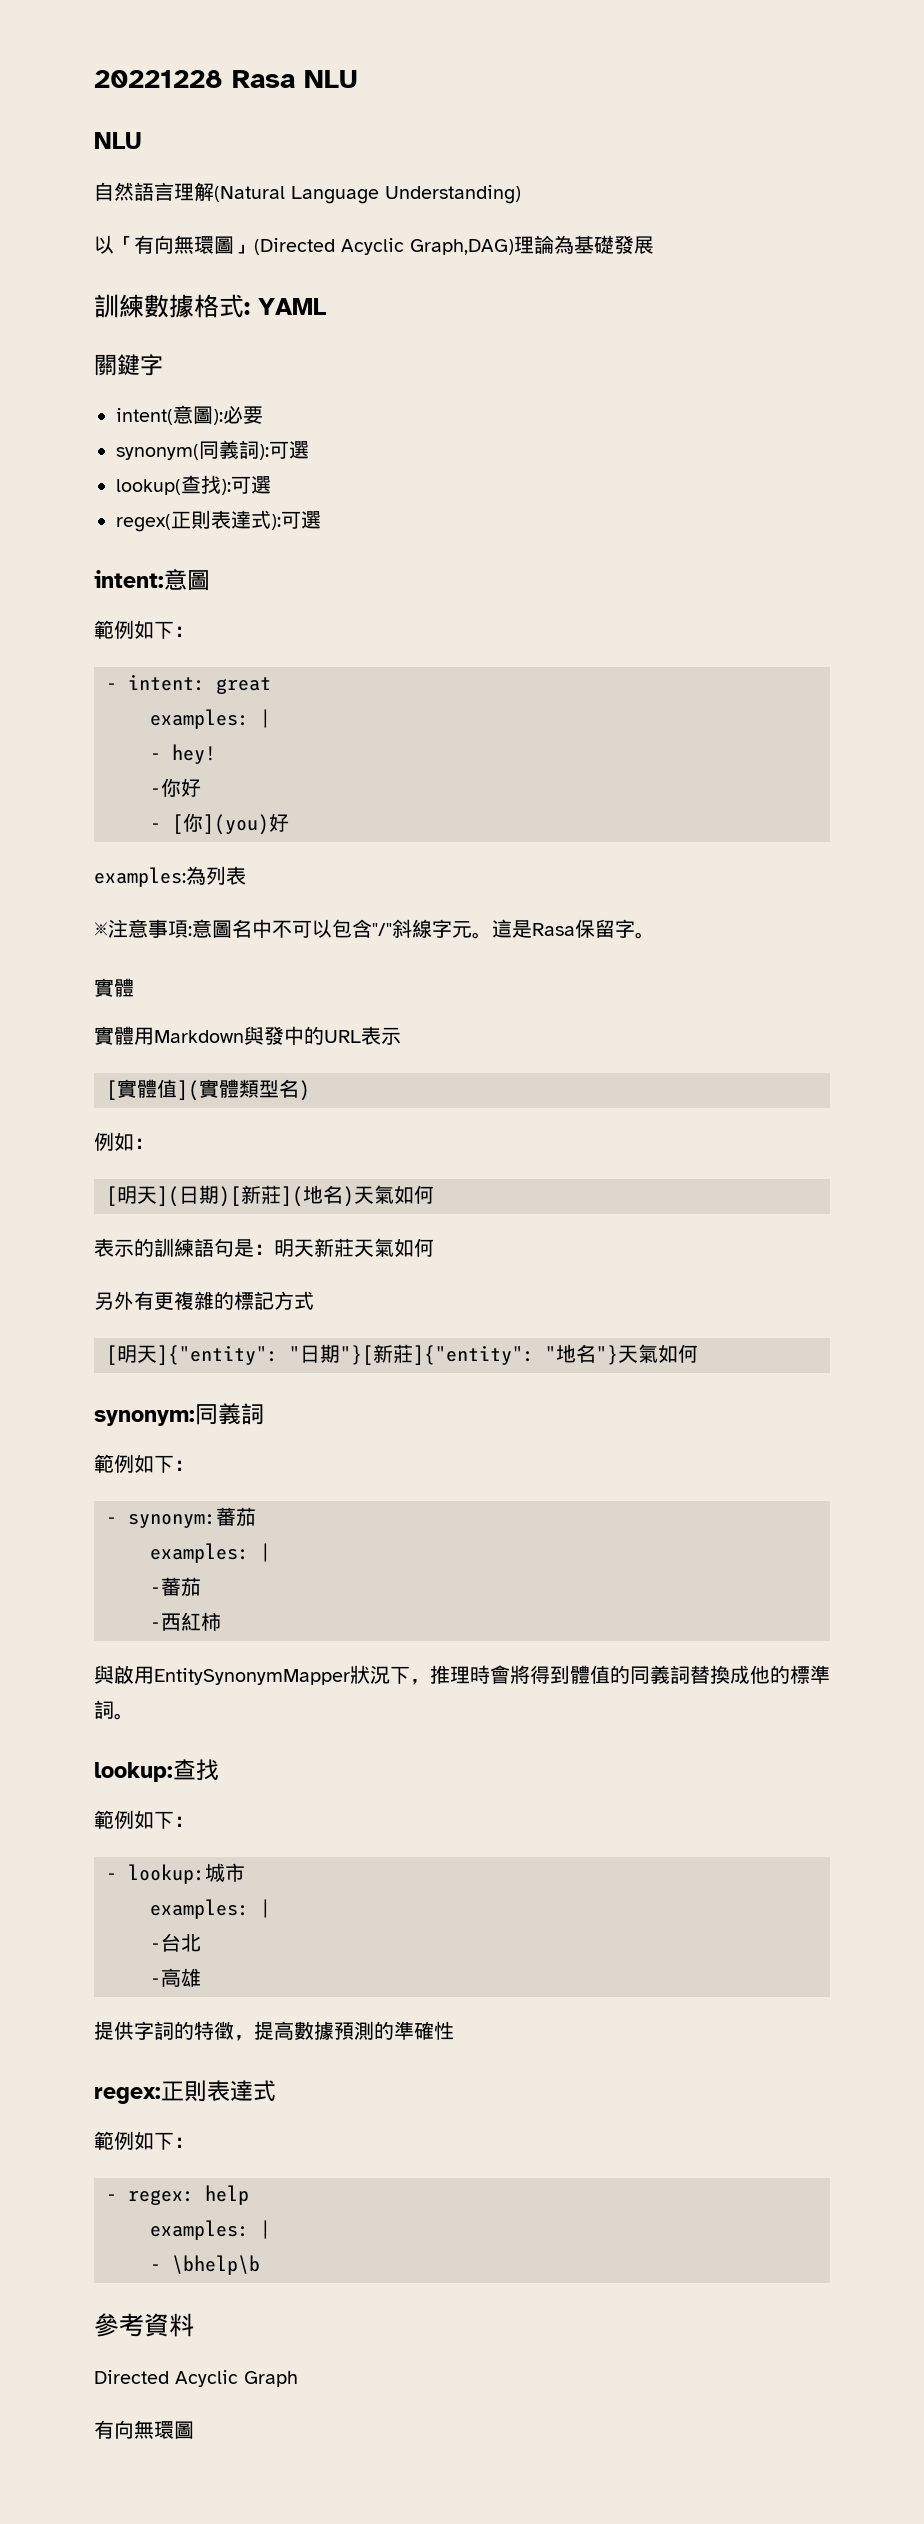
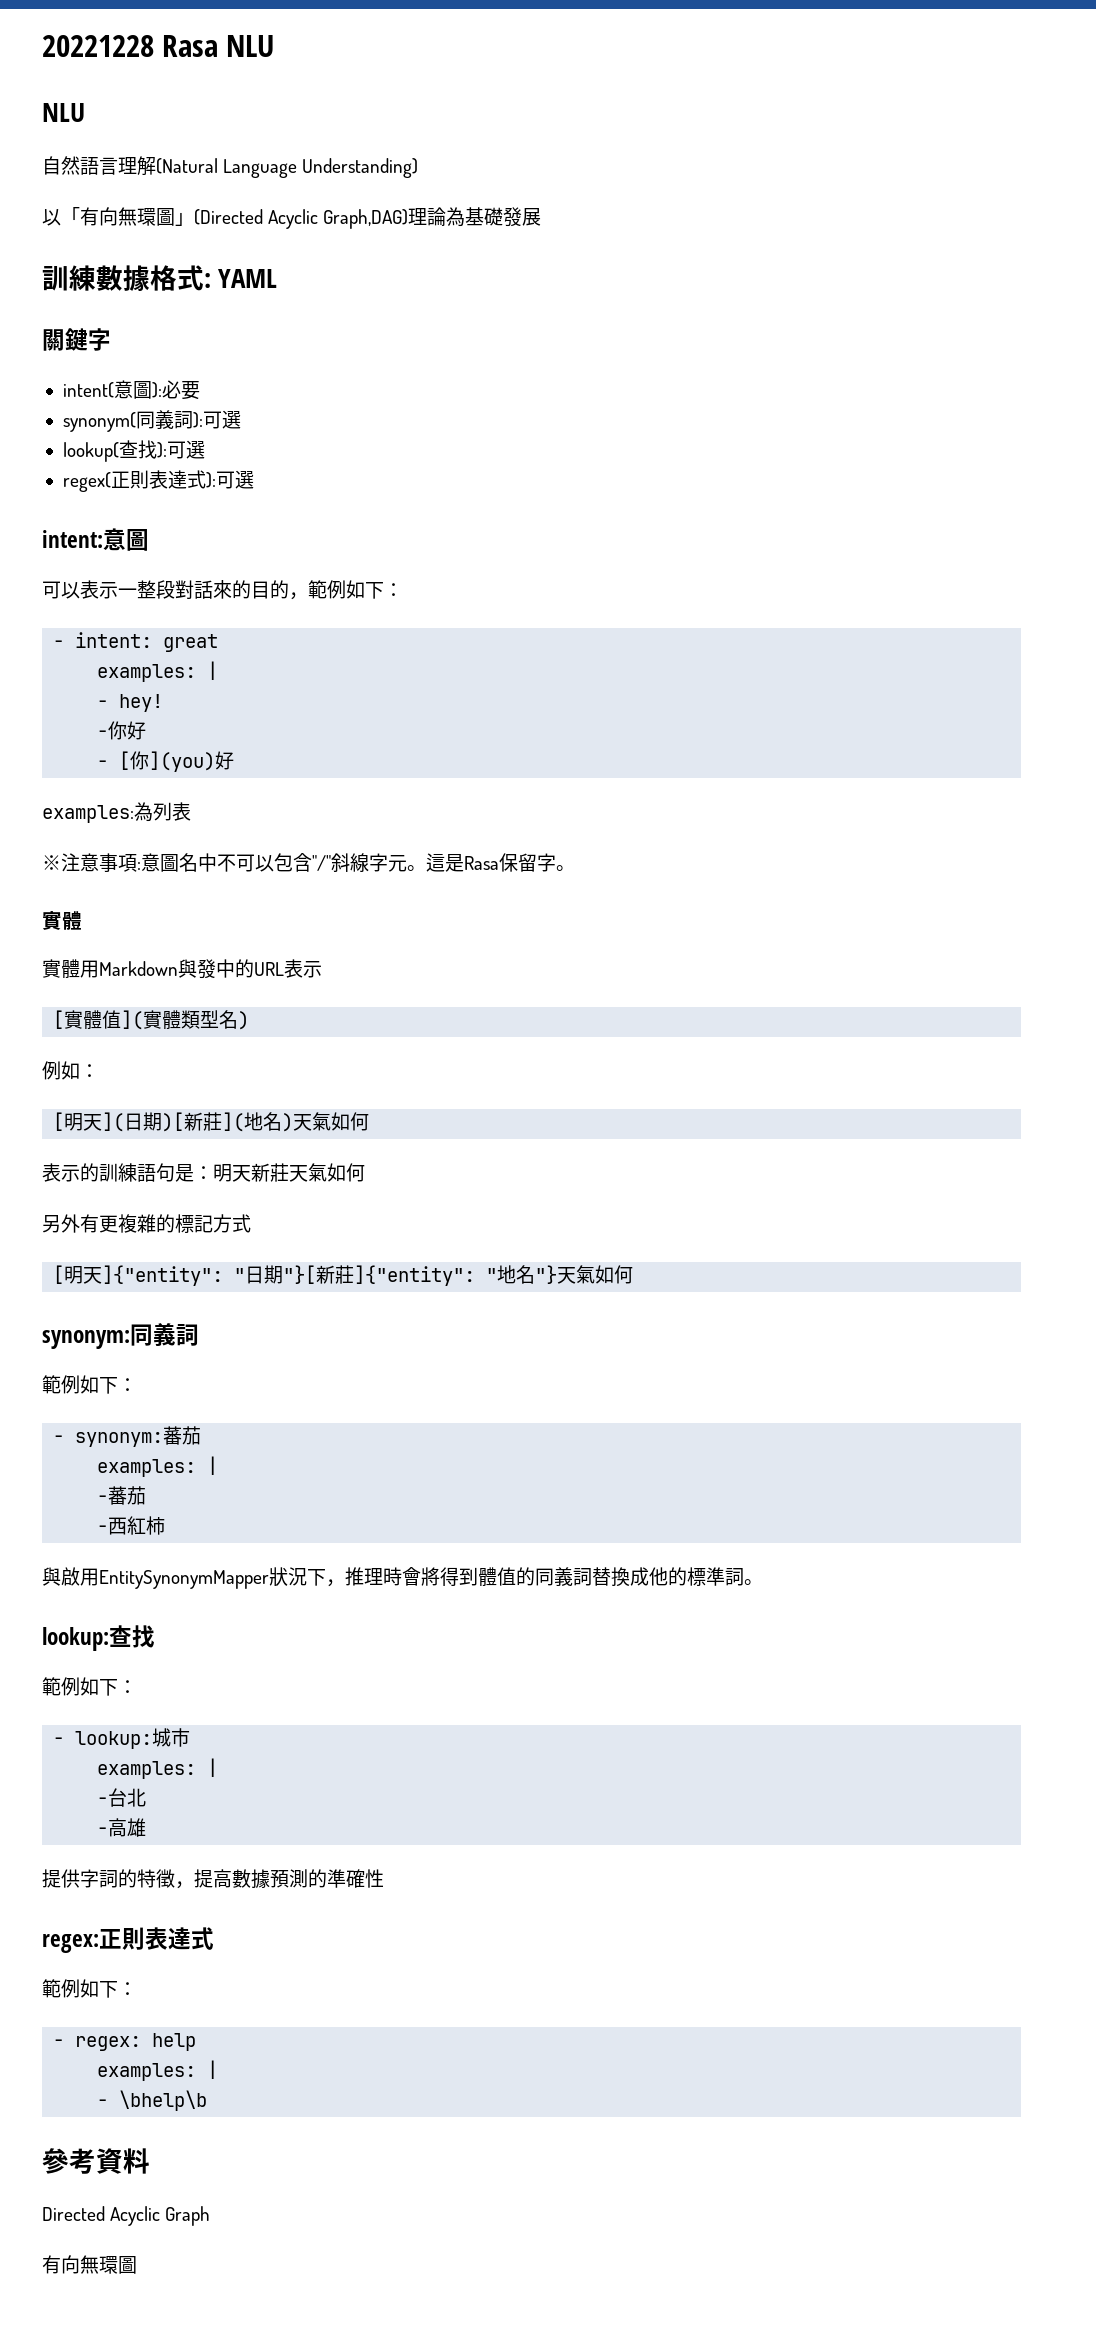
(210, 580) none -> [42,580,308,600] 可以表示一整段對話來的目的，

